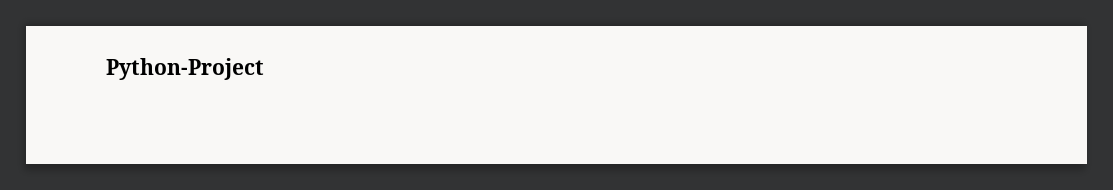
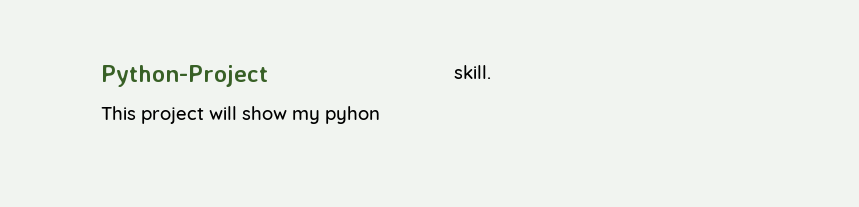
(264, 69) none -> [101,106,380,124] [454,65,491,79] // This project will show my pyhon skill.

